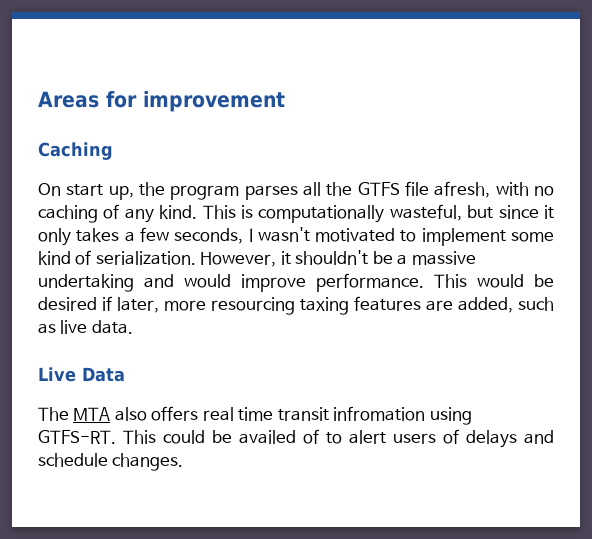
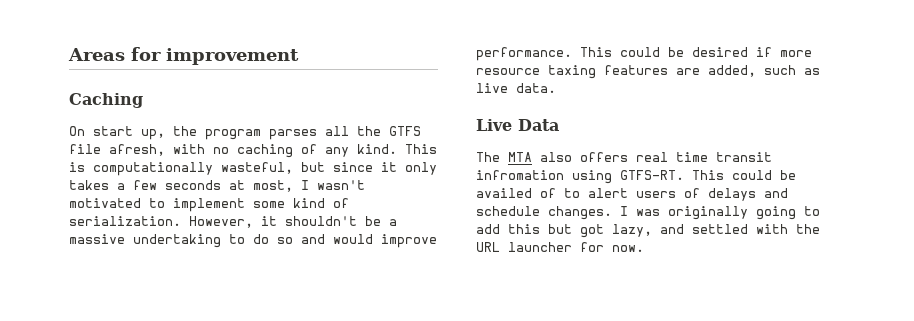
[174,228,244,244] seconds, -> [165,180,293,192] seconds at most,
(134, 283) none -> [229,234,293,244] to do so
[476,274,524,288] would -> [620,47,660,57] could
[117,297,295,315] later, more resourcing -> [780,50,812,57] [476,68,540,75] more resource
(184, 462) none -> [620,206,820,220] [476,224,820,238] [476,242,644,252] I was originally going to add this but got lazy, and settled with the URL launcher for now.

